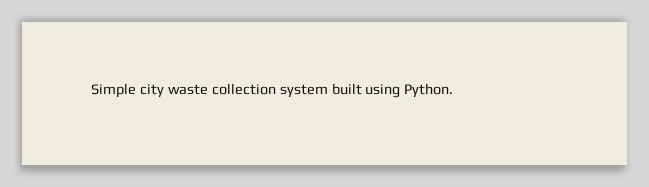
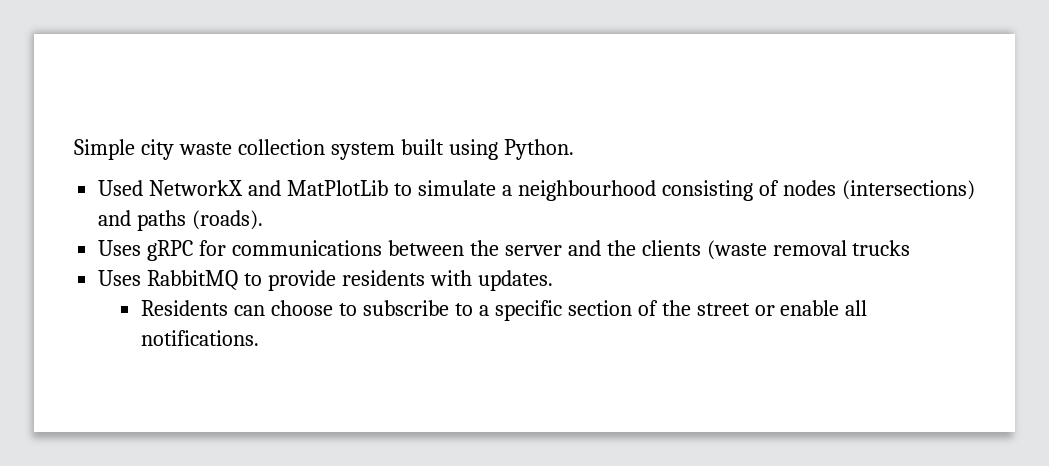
(454, 90) none -> [98,180,975,201] [98,210,264,231] [98,240,911,261] [98,270,553,291] [141,300,868,321] [141,330,260,346] // Used NetworkX and MatPlotLib to simulate a neighbourhood consisting of nodes (intersections) and paths (roads). // Uses gRPC for communications between the server and the clients (waste removal trucks // Uses RabbitMQ to provide residents with updates. // Residents can choose to subscribe to a specific section of the street or enable all notifications.

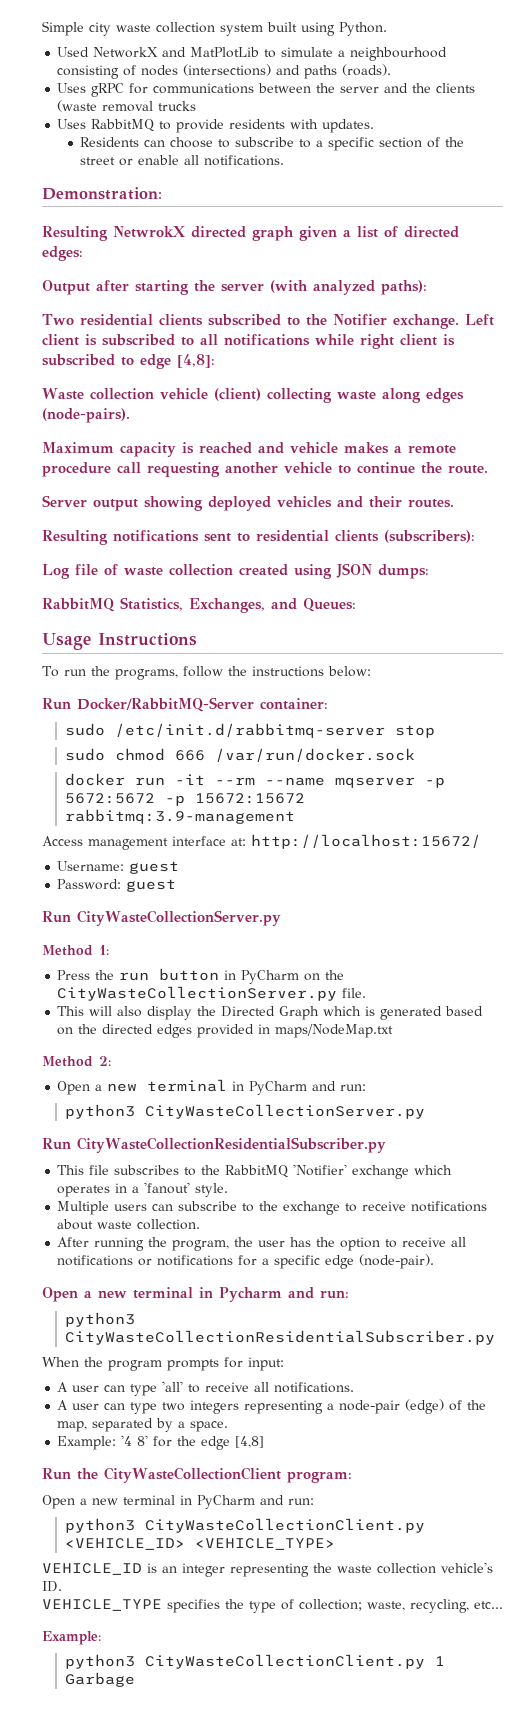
(260, 338) none -> [42,187,162,200] [42,226,459,241] [42,246,83,261] [42,280,427,295] [42,314,494,329] [42,334,455,349] [42,354,215,369] [42,388,464,403] [42,408,130,423] [42,442,456,457] [42,462,488,477] [42,495,454,511] [42,530,475,545] [42,563,429,579] [42,597,356,613] [42,633,197,650] [42,666,371,680] [42,697,328,712] [64,723,435,738] [64,748,415,762] [64,773,445,788] [64,793,305,806] [64,809,295,824] [42,834,481,850] [57,861,180,874] [57,879,177,892] [42,910,281,926] [42,945,109,956] [57,968,345,984] [57,986,367,1001] [57,1006,484,1020] [57,1024,394,1038] [42,1056,111,1067] [57,1079,367,1095] [64,1104,425,1119] [42,1137,386,1153] [57,1164,453,1179] [57,1182,229,1197] [57,1201,488,1215] [57,1219,201,1230] [57,1237,467,1251] [57,1254,435,1269] [42,1287,349,1302] [64,1312,135,1327] [64,1330,495,1345] [42,1357,284,1371] [57,1381,355,1396] [57,1399,487,1414] [57,1418,229,1432] [57,1435,265,1450] [42,1467,352,1483] [42,1495,314,1509] [64,1518,425,1533] [64,1538,335,1550] [42,1562,493,1577] [42,1581,62,1592] [42,1599,503,1613] [42,1631,101,1645] [64,1654,445,1669] [64,1672,135,1687] // Demonstration: // Resulting NetwrokX directed graph given a list of directed edges: // Output after starting the server (with analyzed paths): // Two residential clients subscribed to the Notifier exchange. Left client is subscribed to all notifications while right client is subscribed to edge [4,8]: // Waste collection vehicle (client) collecting waste along edges (node-pairs). // Maximum capacity is reached and vehicle makes a remote procedure call requesting another vehicle to continue the route. // Server output showing deployed vehicles and their routes. // Resulting notifications sent to residential clients (subscribers): // Log file of waste collection created using JSON dumps: // RabbitMQ Statistics, Exchanges, and Queues: // Usage Instructions // To run the programs, follow the instructions below: // Run Docker/RabbitMQ-Server container: // sudo /etc/init.d/rabbitmq-server stop // sudo chmod 666 /var/run/docker.sock // docker run -it --rm --name mqserver -p 5672:5672 -p 15672:15672 rabbitmq:3.9-management // Access management interface at: http://localhost:15672/ // Username: guest // Password: guest // Run CityWasteCollectionServer.py // Method 1: // Press the run button in PyCharm on the CityWasteCollectionServer.py file. // This will also display the Directed Graph which is generated based on the directed edges provided in maps/NodeMap.txt // Method 2: // Open a new terminal in PyCharm and run: // python3 CityWasteCollectionServer.py // Run CityWasteCollectionResidentialSubscriber.py // This file subscribes to the RabbitMQ 'Notifier' exchange which operates in a 'fanout' style. // Multiple users can subscribe to the exchange to receive notifications about waste collection. // After running the program, the user has the option to receive all notifications or notifications for a specific edge (node-pair). // Open a new terminal in Pycharm and run: // python3 CityWasteCollectionResidentialSubscriber.py // When the program prompts for input: // A user can type 'all' to receive all notifications. // A user can type two integers representing a node-pair (edge) of the map, separated by a space. // Example: '4 8' for the edge [4,8] // Run the CityWasteCollectionClient program: // Open a new terminal in PyCharm and run: // python3 CityWasteCollectionClient.py <VEHICLE_ID> <VEHICLE_TYPE> // VEHICLE_ID is an integer representing the waste collection vehicle's ID. // VEHICLE_TYPE specifies the type of collection; waste, recycling, etc... // Example: // python3 CityWasteCollectionClient.py 1 Garbage

